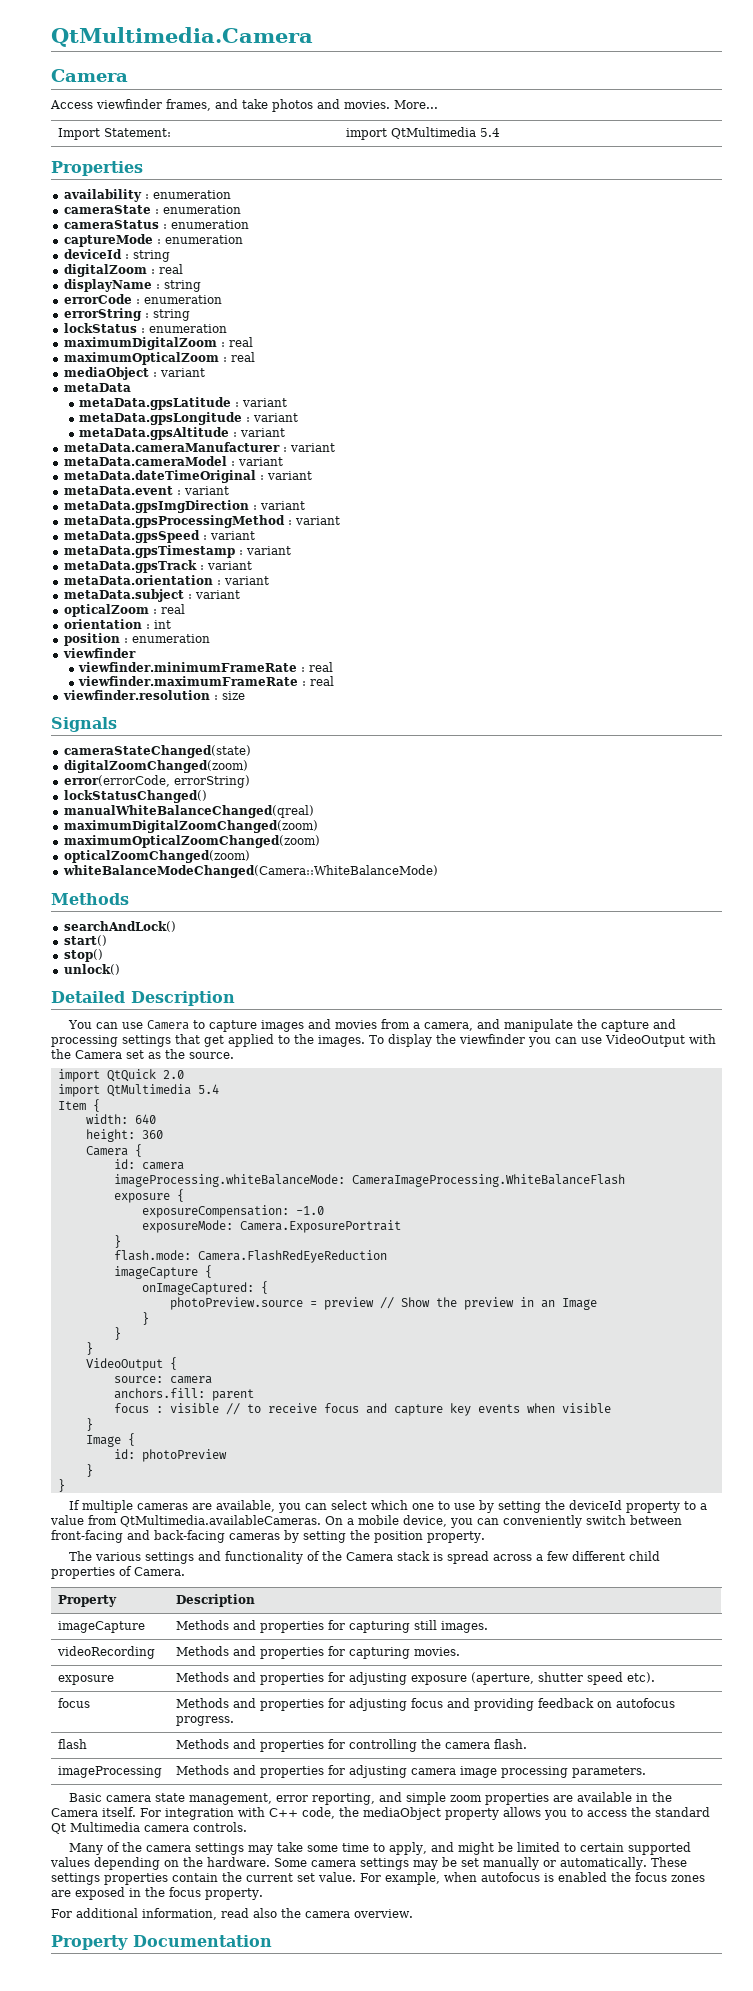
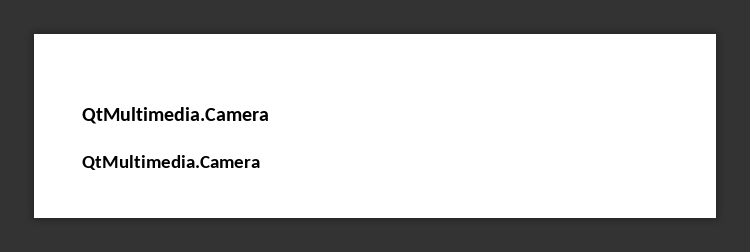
[51,69,128,82] [50,99,438,112] [57,128,171,140] [345,127,500,140] [51,161,143,176] [63,189,231,202] [63,205,241,214] [63,220,249,229] [63,234,243,247] [63,249,170,262] [63,264,183,277] [63,279,201,292] [63,294,222,304] [63,308,190,321] [63,323,227,333] [63,337,253,350] [63,352,255,365] [63,367,205,380] [63,383,131,392] [79,397,288,410] [79,412,299,425] [79,427,286,440] [63,442,335,452] [63,456,283,466] [63,470,312,483] [63,486,229,495] [63,500,305,513] [63,515,340,528] [63,530,255,543] [63,545,291,558] [63,560,252,573] [63,575,269,585] [63,589,240,602] [63,604,185,617] [63,619,171,629] [63,633,210,646] [62,648,136,658] [78,662,334,672] [78,676,335,686] [62,690,245,700] [51,717,117,732] [63,745,251,758] [63,760,248,773] [63,775,250,788] [63,790,207,803] [63,805,314,818] [63,820,318,833] [63,835,320,848] [63,850,250,863] [62,865,438,878] [51,893,129,905] [63,921,176,932] [63,935,107,946] [63,949,103,962] [63,964,120,975] [51,991,235,1006] [67,1019,676,1032] [51,1034,716,1047] [51,1049,234,1059] [57,1069,184,1082] [57,1084,219,1097] [57,1099,100,1112] [85,1114,156,1124] [85,1129,163,1142] [85,1144,142,1157] [113,1159,184,1170] [113,1174,625,1187] [113,1189,184,1203] [141,1205,324,1218] [141,1220,401,1233] [113,1235,121,1248] [113,1250,387,1263] [113,1265,212,1279] [141,1281,268,1295] [169,1297,597,1310] [141,1312,149,1325] [113,1327,121,1340] [85,1342,93,1355] [85,1357,177,1371] [113,1376,212,1384] [113,1388,254,1401] [113,1403,611,1416] [85,1418,93,1431] [85,1433,135,1447] [113,1449,227,1462] [85,1464,93,1477] [57,1479,65,1492] [68,1500,707,1513] [50,1515,682,1528] [51,1530,485,1543] [68,1551,660,1564] [51,1566,185,1579] [57,1595,117,1607] [175,1594,255,1607] [57,1621,145,1633] [175,1620,488,1633] [56,1646,155,1659] [175,1646,460,1659] [57,1675,114,1685] [175,1672,655,1685] [57,1698,90,1708] [175,1698,675,1711] [175,1716,234,1726] [57,1739,87,1749] [175,1739,527,1752] [57,1766,162,1778] [175,1765,646,1778] [68,1792,672,1805] [51,1807,710,1820] [51,1822,247,1834] [68,1842,691,1855] [50,1857,687,1870] [51,1872,705,1885] [51,1887,263,1900] [51,1908,413,1920] [51,1935,272,1950] Camera // Access viewfinder frames, and take photos and movies. More... // Import Statement: | import QtMultimedia 5.4 // Properties // availability : enumeration // cameraState : enumeration // cameraStatus : enumeration // captureMode : enumeration // deviceId : string // digitalZoom : real // displayName : string // errorCode : enumeration // errorString : string // lockStatus : enumeration // maximumDigitalZoom : real // maximumOpticalZoom : real // mediaObject : variant // metaData // metaData.gpsLatitude : variant // metaData.gpsLongitude : variant // metaData.gpsAltitude : variant // metaData.cameraManufacturer : variant // metaData.cameraModel : variant // metaData.dateTimeOriginal : variant // metaData.event : variant // metaData.gpsImgDirection : variant // metaData.gpsProcessingMethod : variant // metaData.gpsSpeed : variant // metaData.gpsTimestamp : variant // metaData.gpsTrack : variant // metaData.orientation : variant // metaData.subject : variant // opticalZoom : real // orientation : int // position : enumeration // viewfinder // viewfinder.minimumFrameRate : real // viewfinder.maximumFrameRate : real // viewfinder.resolution : size // Signals // cameraStateChanged(state) // digitalZoomChanged(zoom) // error(errorCode, errorString) // lockStatusChanged() // manualWhiteBalanceChanged(qreal) // maximumDigitalZoomChanged(zoom) // maximumOpticalZoomChanged(zoom) // opticalZoomChanged(zoom) // whiteBalanceModeChanged(Camera::WhiteBalanceMode) // Methods // searchAndLock() // start() // stop() // unlock() // Detailed Description // You can use Camera to capture images and movies from a camera, and manipulate the capture and processing settings that get applied to the images. To display the viewfinder you can use VideoOutput with the Camera set as the source. // import QtQuick 2.0 // import QtMultimedia 5.4 // Item { // width: 640 // height: 360 // Camera { // id: camera // imageProcessing.whiteBalanceMode: CameraImageProcessing.WhiteBalanceFlash // exposure { // exposureCompensation: -1.0 // exposureMode: Camera.ExposurePortrait // } // flash.mode: Camera.FlashRedEyeReduction // imageCapture { // onImageCaptured: { // photoPreview.source = preview // Show the preview in an Image // } // } // } // VideoOutput { // source: camera // anchors.fill: parent // focus : visible // to receive focus and capture key events when visible // } // Image { // id: photoPreview // } // } // If multiple cameras are available, you can select which one to use by setting the deviceId property to a value from QtMultimedia.availableCameras. On a mobile device, you can conveniently switch between front-facing and back-facing cameras by setting the position property. // The various settings and functionality of the Camera stack is spread across a few different child properties of Camera. // Property | Description // imageCapture | Methods and properties for capturing still images. // videoRecording | Methods and properties for capturing movies. // exposure | Methods and properties for adjusting exposure (aperture, shutter speed etc). // focus | Methods and properties for adjusting focus and providing feedback on autofocus progress. // flash | Methods and properties for controlling the camera flash. // imageProcessing | Methods and properties for adjusting camera image processing parameters. // Basic camera state management, error reporting, and simple zoom properties are available in the Camera itself. For integration with C++ code, the mediaObject property allows you to access the standard Qt Multimedia camera controls. // Many of the camera settings may take some time to apply, and might be limited to certain supported values depending on the hardware. Some camera settings may be set manually or automatically. These settings properties contain the current set value. For example, when autofocus is enabled the focus zones are exposed in the focus property. // For additional information, read also the camera overview. // Property Documentation -> [82,155,260,170] QtMultimedia.Camera

